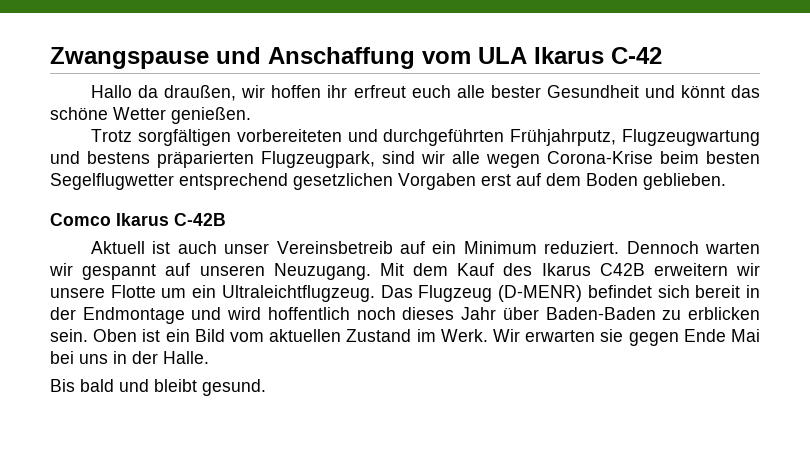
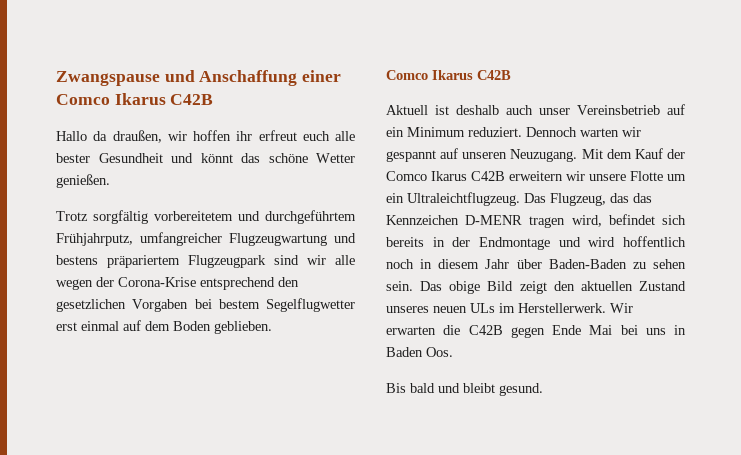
[422,47,662,64] vom ULA Ikarus C-42 -> [302,70,342,82] [56,93,214,105] einer Comco Ikarus C42B
[137,129,617,146] sorgfältigen vorbereiteten und durchgeführten Frühjahrputz, -> [93,210,356,224] [56,232,222,246] sorgfältig vorbereitetem und durchgeführtem Frühjahrputz, umfangreicher
[157,151,375,168] präparierten Flugzeugpark, -> [107,255,266,268] präpariertem Flugzeugpark
[547,151,760,164] [50,173,511,190] Corona-Krise beim besten Segelflugwetter entsprechend gesetzlichen Vorgaben erst -> [96,277,299,290] [56,298,355,312] [56,321,119,331] der Corona-Krise entsprechend den gesetzlichen Vorgaben bei bestem Segelflugwetter erst einmal
[174,213,226,226] C-42B -> [477,70,511,80] C42B
(171, 247) none -> [456,105,499,115] deshalb
[276,241,393,254] Vereinsbetreib -> [577,105,660,115] Vereinsbetrieb
[503,263,533,276] des -> [667,149,685,159] [386,171,427,181] der Comco
[418,285,583,302] Flugzeug (D-MENR) -> [550,193,652,206] [386,215,602,228] Flugzeug, das das Kennzeichen D-MENR tragen wird,
[695,285,741,298] bereit -> [386,237,424,247] bereits
[402,307,455,320] dieses -> [420,259,480,269] in diesem
[688,307,761,320] [50,329,624,342] erblicken sein. Oben ist ein Bild vom aktuellen Zustand im Werk. Wir erwarten sie -> [653,259,686,269] [386,281,686,294] [386,303,633,313] [386,325,503,335] sehen sein. Das obige Bild zeigt den aktuellen Zustand unseres neuen ULs im Herstellerwerk. Wir erwarten die C42B
[132,351,209,364] der Halle. -> [386,347,453,357] Baden Oos.

